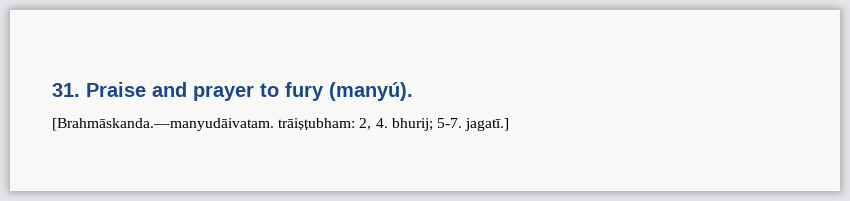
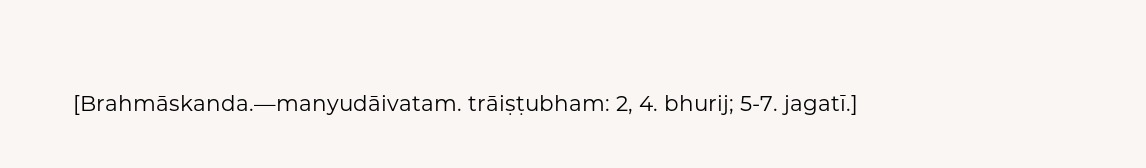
[52,82,413,101] 31. Praise and prayer to fury (manyú). // -> (73, 105) none

